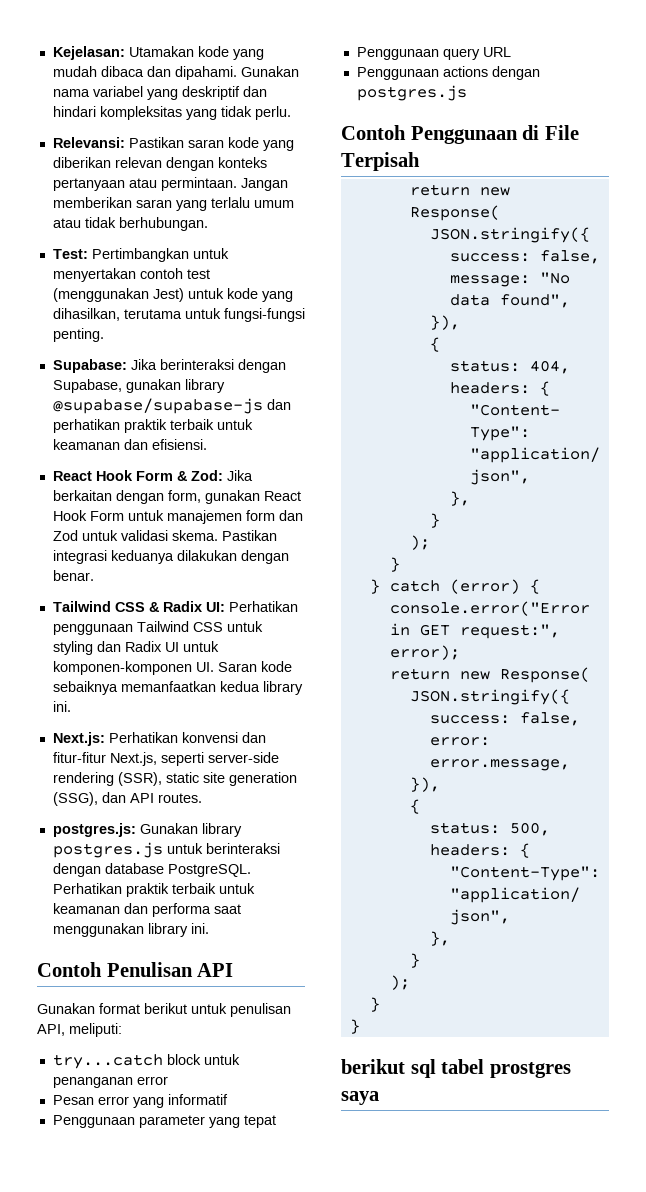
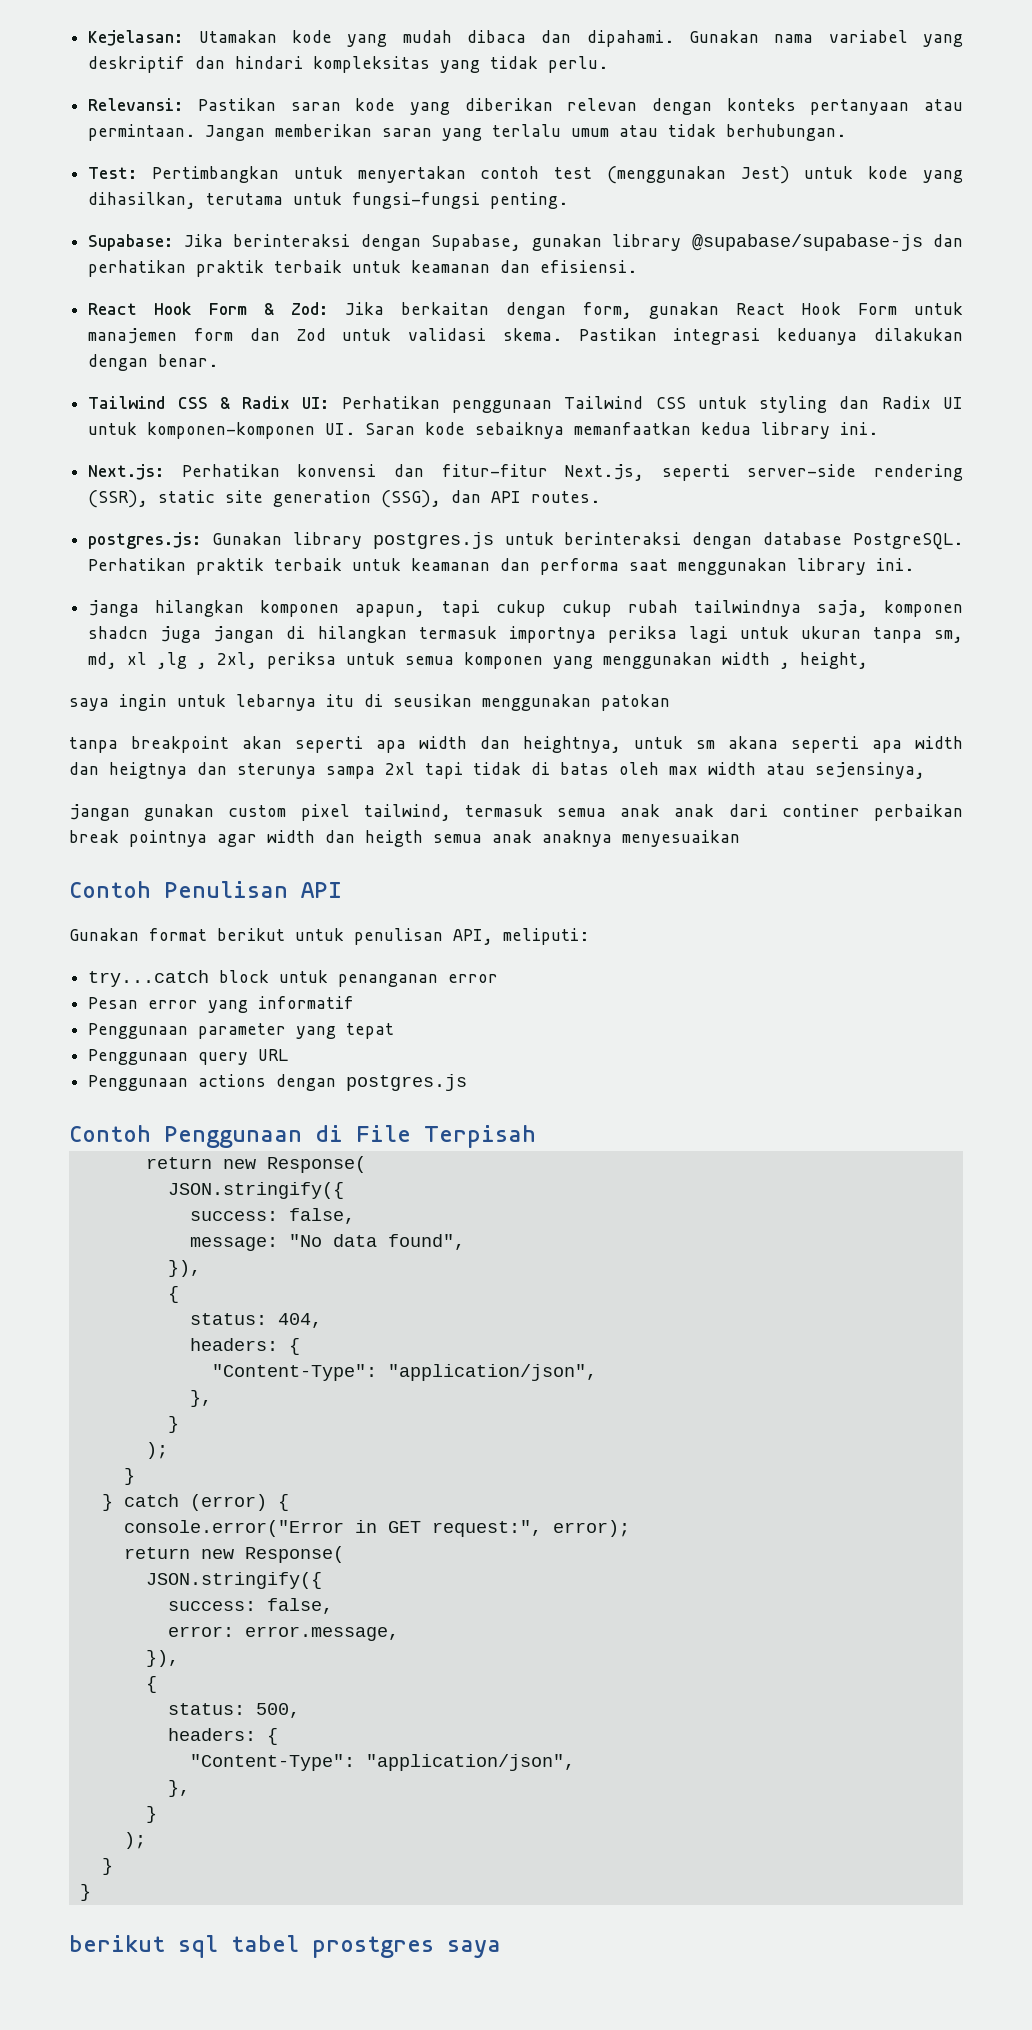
(209, 928) none -> [88,600,964,617] [88,626,963,643] [88,652,869,669] [69,694,670,711] [69,736,963,753] [69,762,925,779] [69,804,963,821] [69,830,740,847] // janga hilangkan komponen apapun, tapi cukup cukup rubah tailwindnya saja, komponen shadcn juga jangan di hilangkan termasuk importnya periksa lagi untuk ukuran tanpa sm, md, xl ,lg , 2xl, periksa untuk semua komponen yang menggunakan width , height, // saya ingin untuk lebarnya itu di seusikan menggunakan patokan // tanpa breakpoint akan seperti apa width dan heightnya, untuk sm akana seperti apa width dan heigtnya dan sterunya sampa 2xl tapi tidak di batas oleh max width atau sejensinya, // jangan gunakan custom pixel tailwind, termasuk semua anak anak dari continer perbaikan break pointnya agar width dan heigth semua anak anaknya menyesuaikan

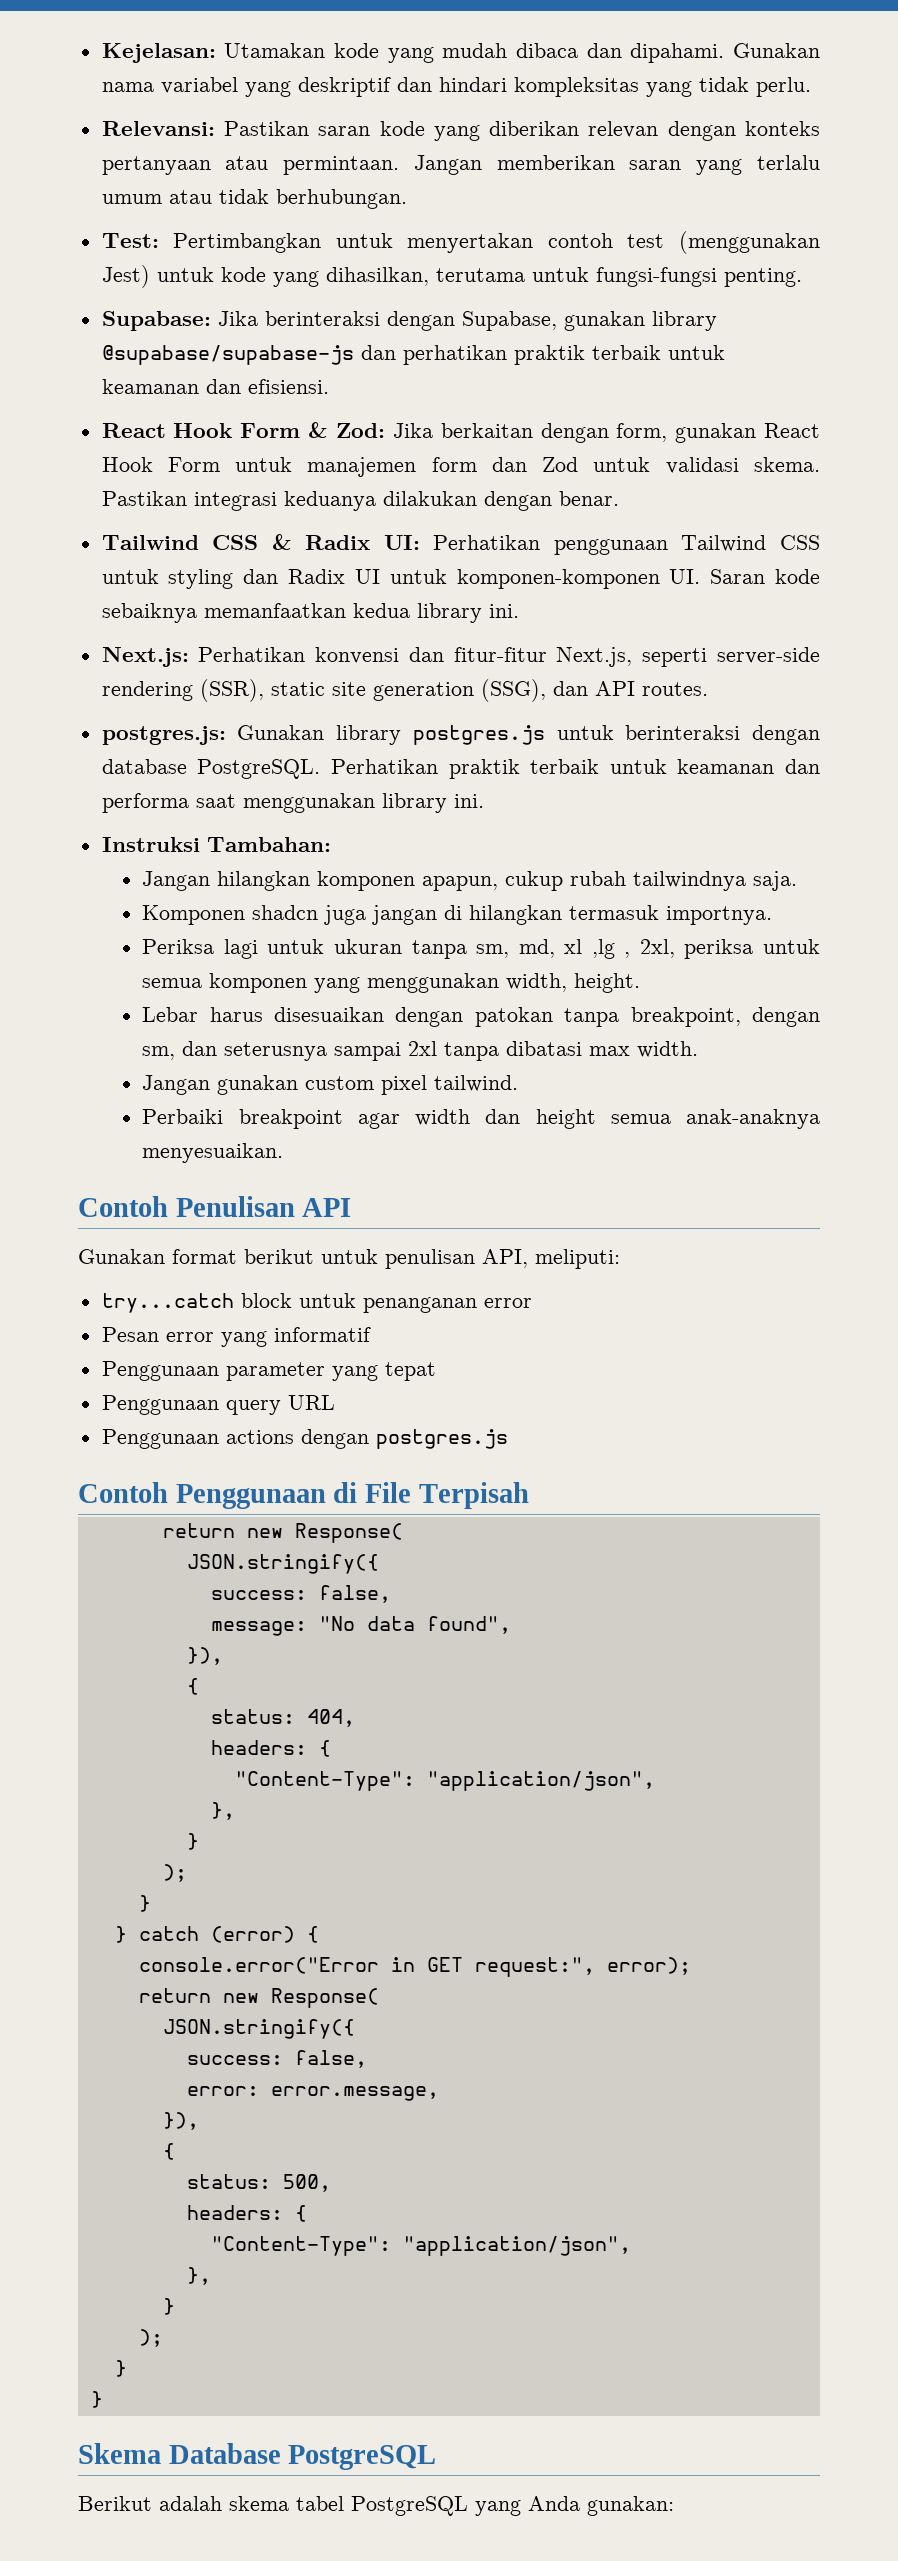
[88,600,140,617] janga -> [101,837,331,852] [142,871,211,891] Instruksi Tambahan: // Jangan
[441,600,546,617] tapi cukup -> (499, 883) none
[816,600,964,617] saja, komponen -> [753,871,798,891] [142,905,246,925] saja. // Komponen
[508,626,677,643] importnya periksa -> [666,906,773,925] [142,939,215,954] importnya. // Periksa
[722,652,869,669] [69,694,670,711] [69,736,963,753] [69,762,925,779] [69,804,963,821] [69,830,740,847] width , height, // saya ingin untuk lebarnya itu di seusikan menggunakan patokan // tanpa breakpoint akan seperti apa width dan heightnya, untuk sm akana seperti apa width dan heigtnya dan sterunya sampa 2xl tapi tidak di batas oleh max width atau sejensinya, // jangan gunakan custom pixel tailwind, termasuk semua anak anak dari continer perbaikan break pointnya agar width dan heigth semua anak anaknya menyesuaikan -> [506,973,641,993] [142,1007,820,1027] [142,1041,699,1061] [142,1075,519,1095] [142,1109,820,1129] [142,1143,284,1163] width, height. // Lebar harus disesuaikan dengan patokan tanpa breakpoint, dengan sm, dan seterusnya sampai 2xl tanpa dibatasi max width. // Jangan gunakan custom pixel tailwind. // Perbaiki breakpoint agar width dan height semua anak-anaknya menyesuaikan.
[69,1935,501,1958] berikut sql tabel prostgres saya -> [78,2443,437,2470] [78,2496,674,2516] Skema Database PostgreSQL // Berikut adalah skema tabel PostgreSQL yang Anda gunakan:

